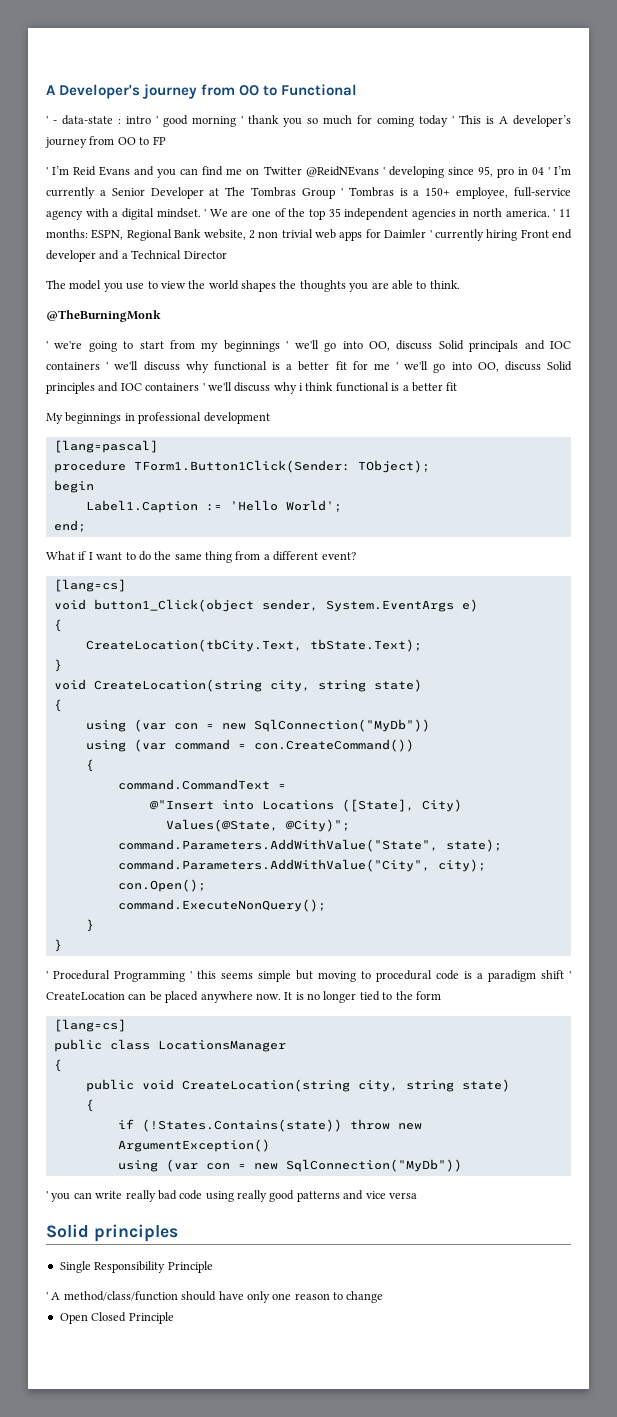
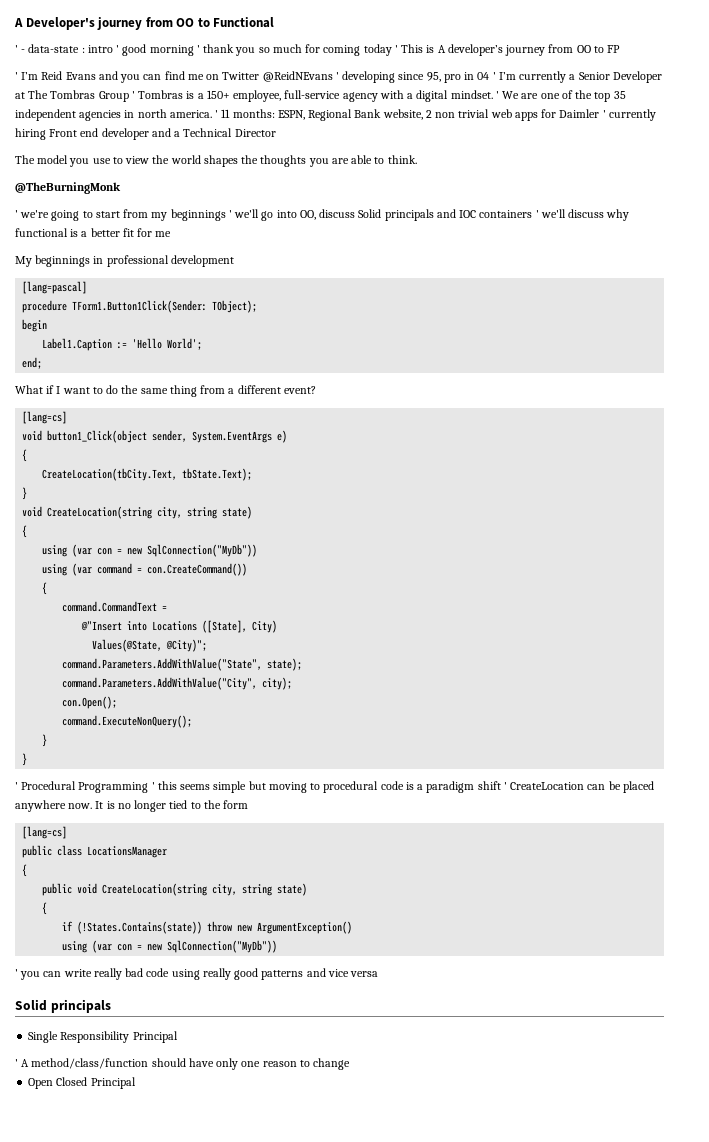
[396,361,573,373] [46,382,458,394] ' we'll go into OO, discuss Solid principles and IOC containers ' we'll discuss why i think functional is a better fit -> (172, 234) none
[93,1224,178,1242] principles -> [50,999,111,1013] principals
[167,1261,213,1273] Principle -> [132,1031,178,1043] Principal
[128,1312,174,1324] Principle -> [90,1077,136,1089] Principal

